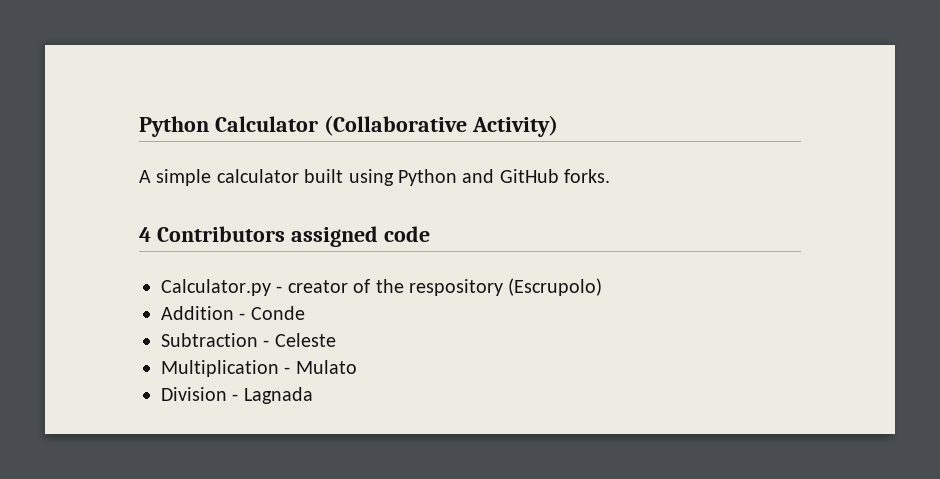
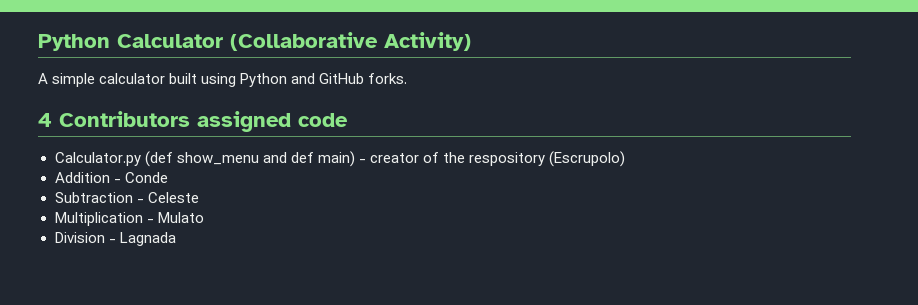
(271, 287) none -> [144,151,355,167] (def show_menu and def main)

